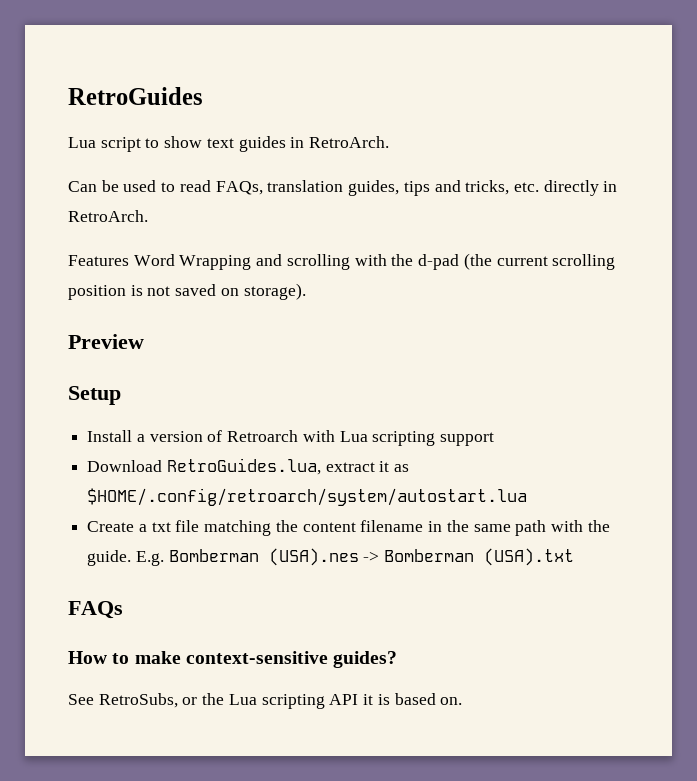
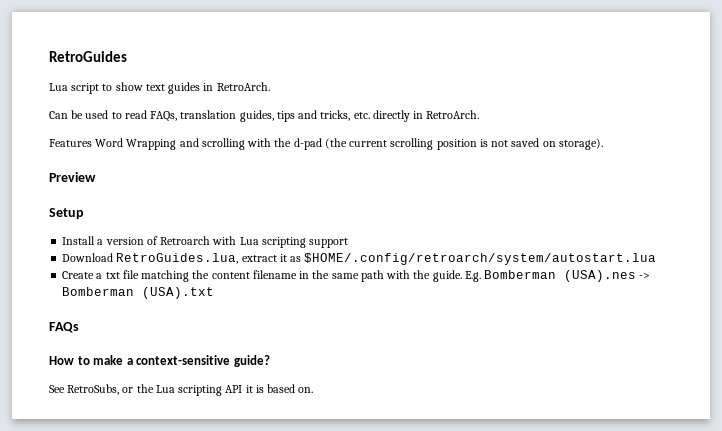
[185,651,398,668] context-sensitive guides? -> [126,355,270,367] a context-sensitive guide?

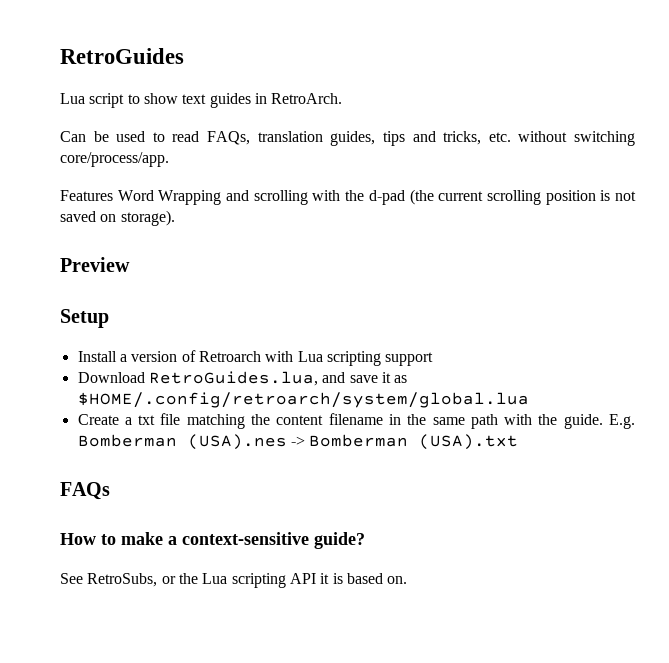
[372,110,480,122] directly in RetroArch. -> [518,131,636,146] [60,152,169,167] without switching core/process/app.
[241,255,277,262] extract -> [322,372,378,383] and save
[304,253,657,265] $HOME/.config/retroarch/system/autostart.lua -> [77,392,529,408] $HOME/.config/retroarch/system/global.lua

